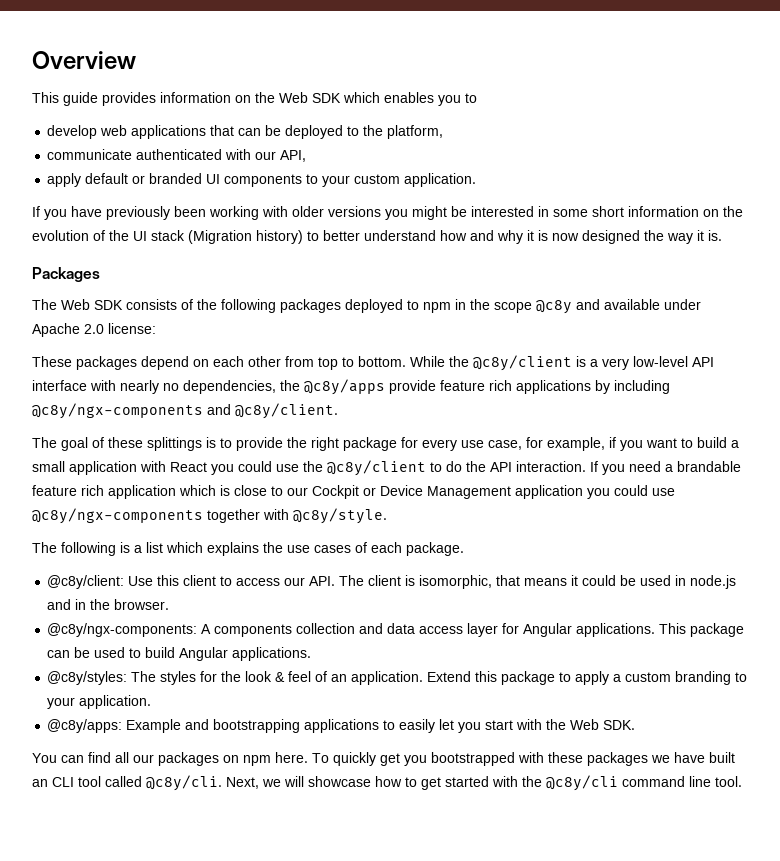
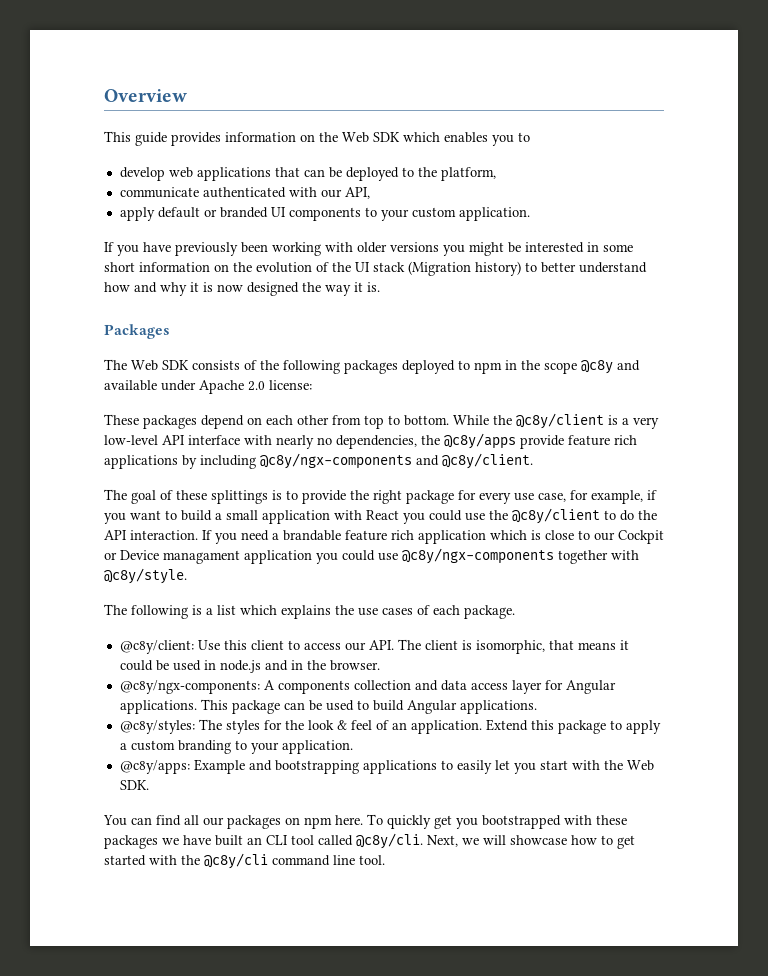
[427,486,511,499] Management -> [163,550,240,564] managament

